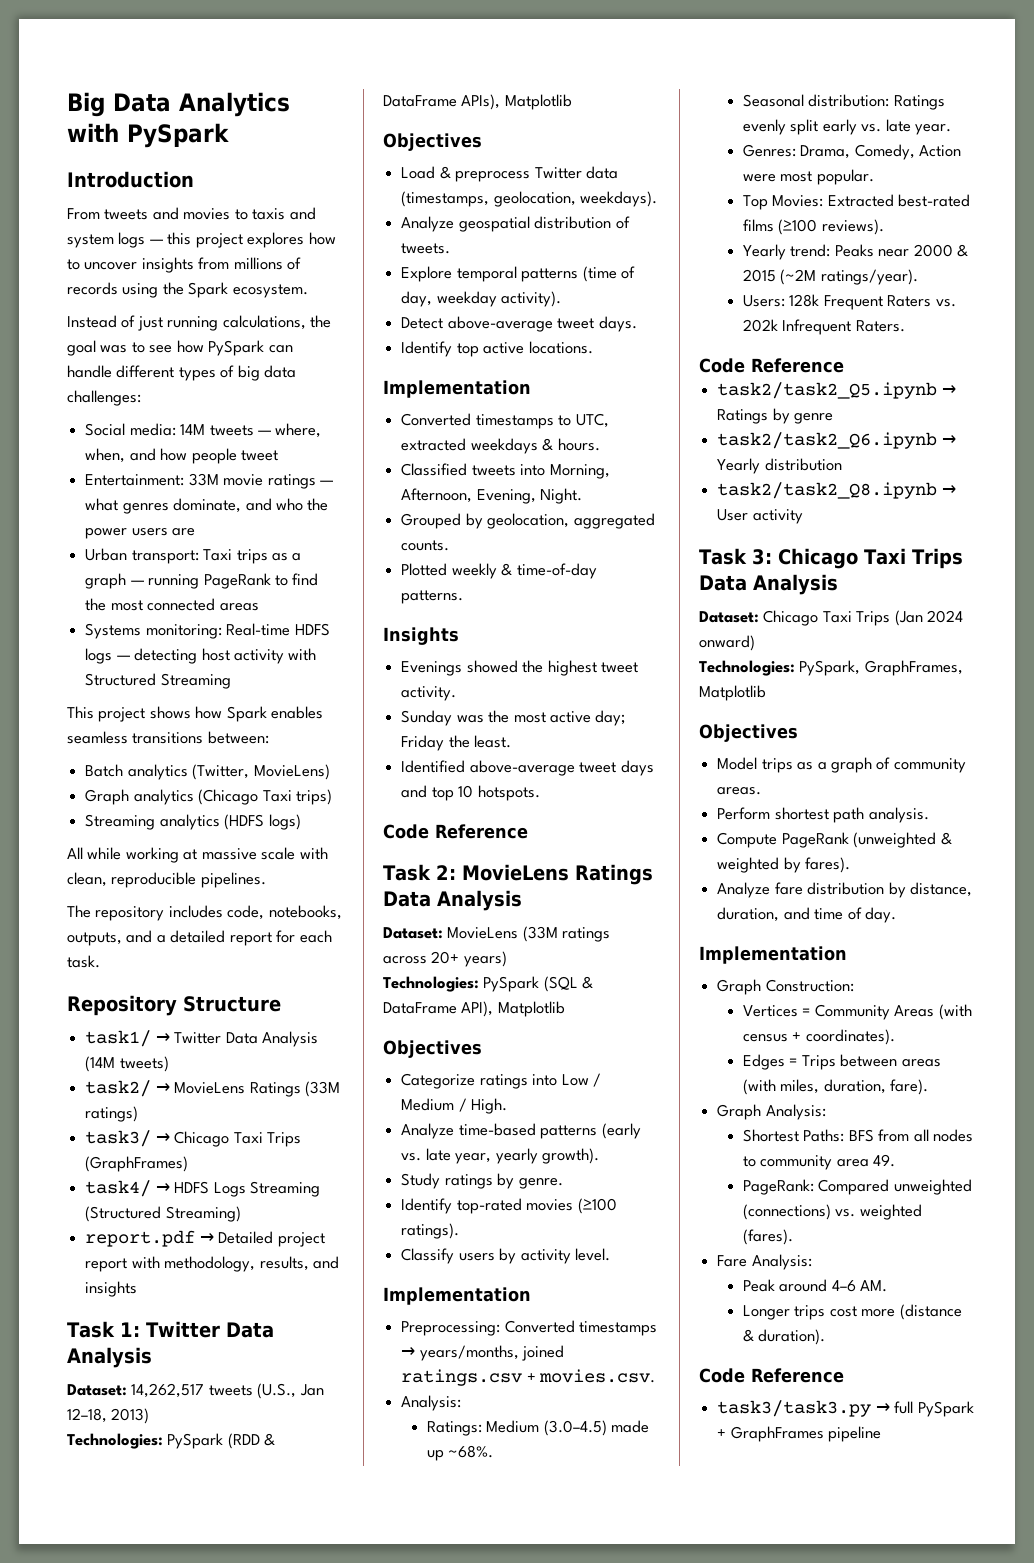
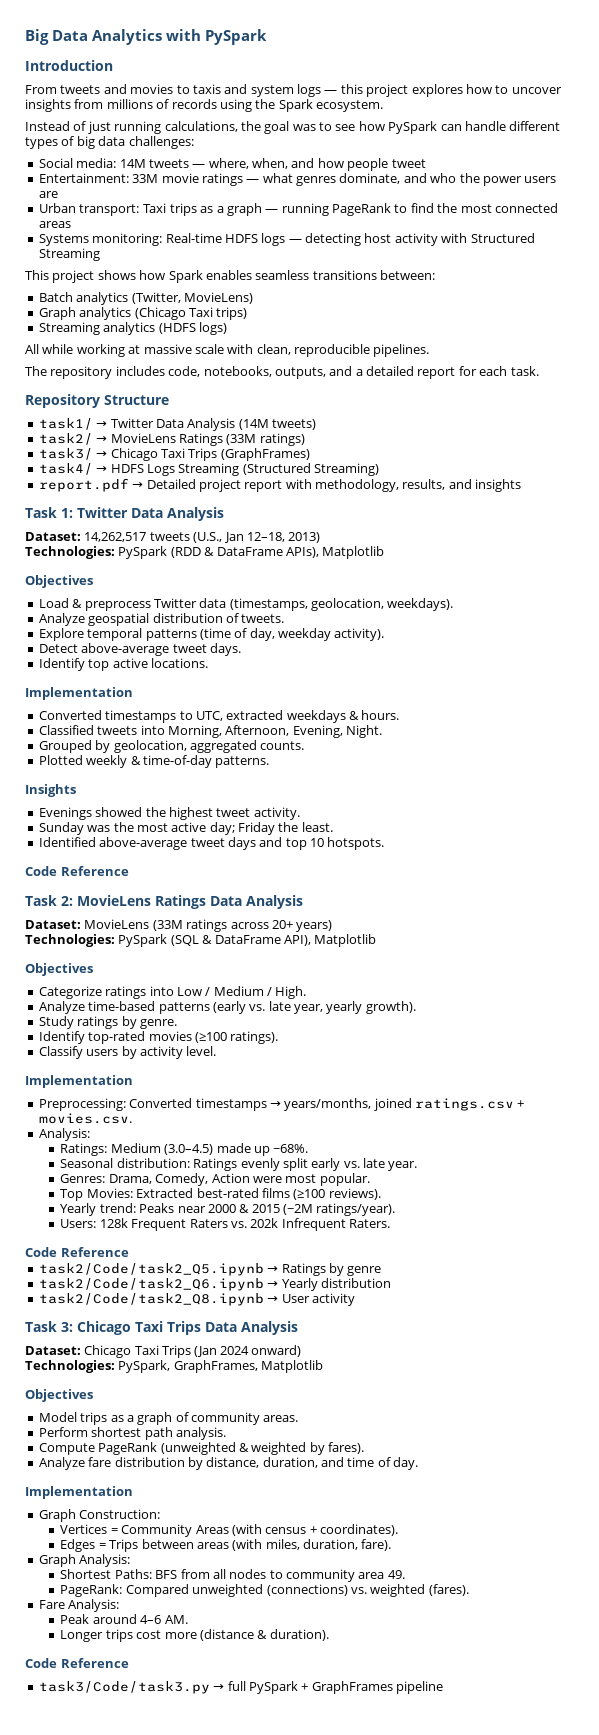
[717,382,938,399] task2/task2_Q5.ipynb -> [38,1263,264,1276] task2/Code/task2_Q5.ipynb
[717,432,938,449] task2/task2_Q6.ipynb -> [38,1278,264,1291] task2/Code/task2_Q6.ipynb
[717,482,938,499] task2/task2_Q8.ipynb -> [38,1293,264,1306] task2/Code/task2_Q8.ipynb
[717,1400,872,1417] task3/task3.py -> [38,1681,210,1694] task3/Code/task3.py

